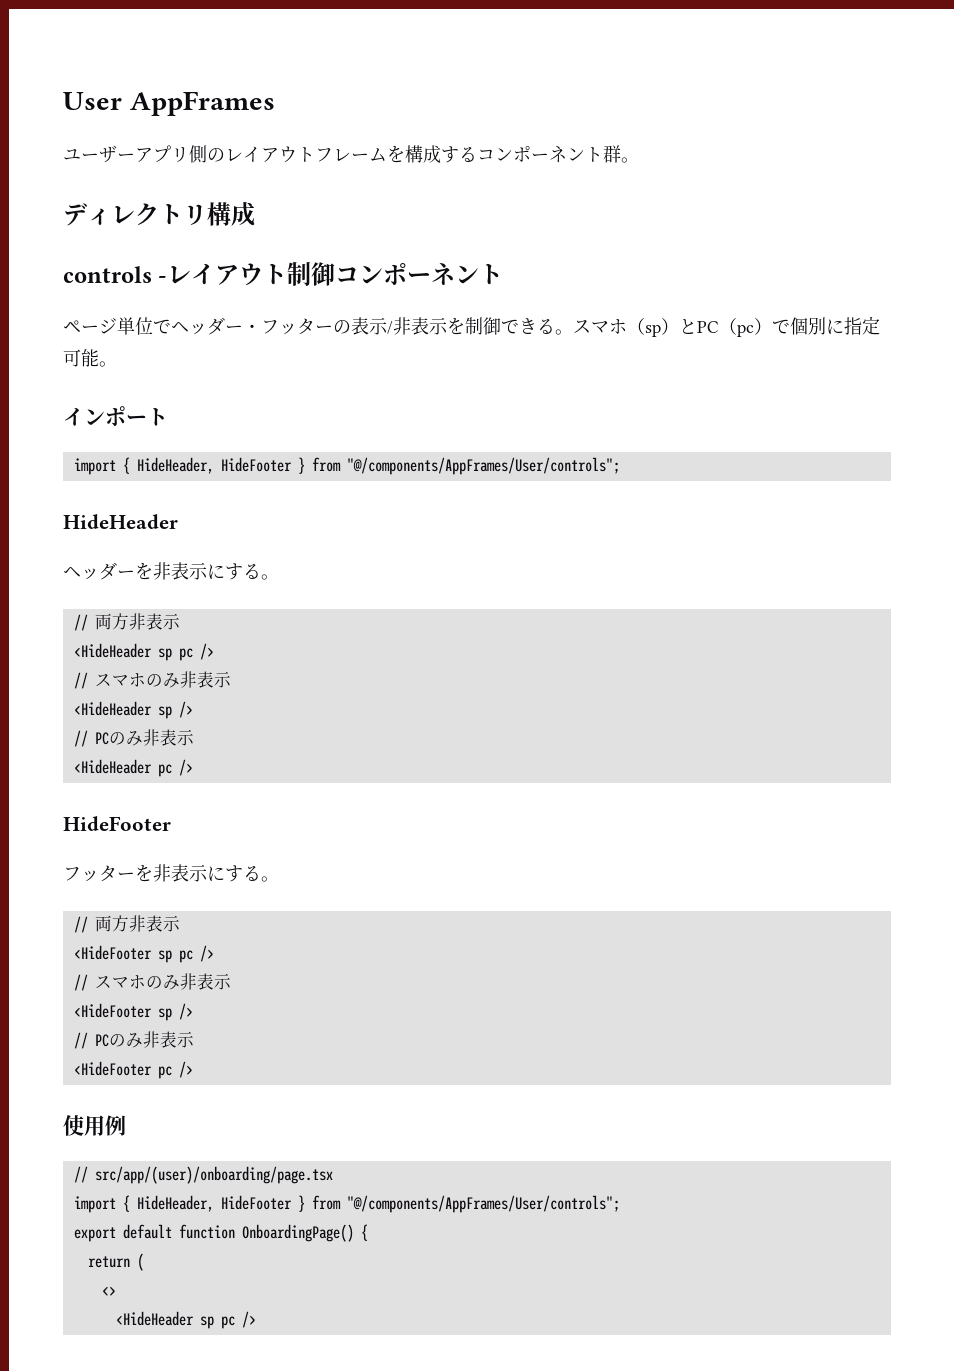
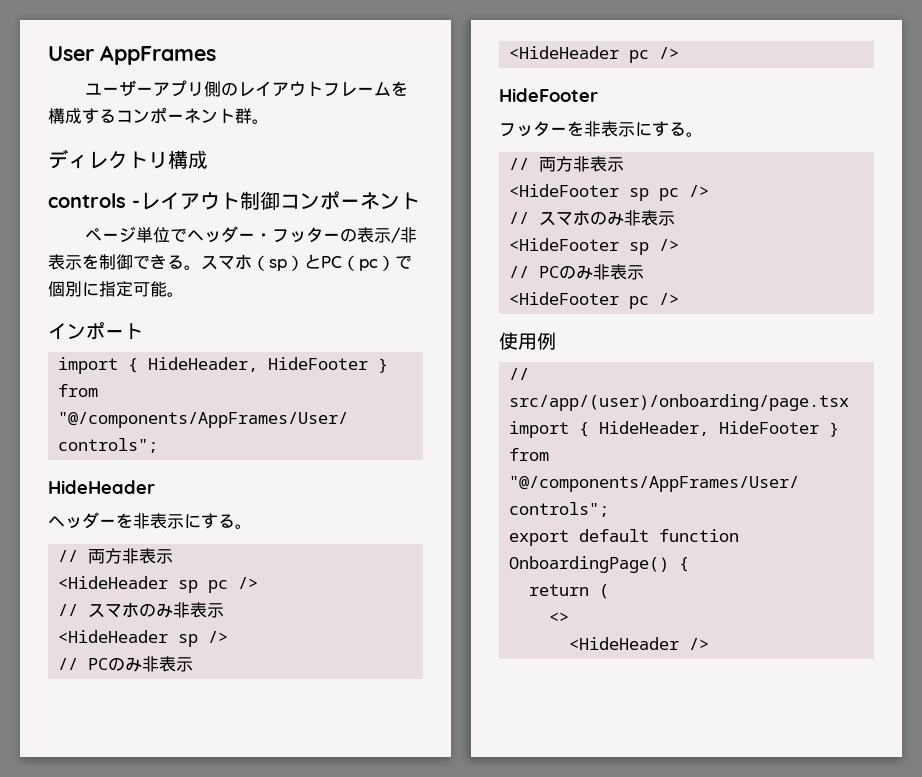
[199,1316,235,1329] sp pc -> (680, 643) none

